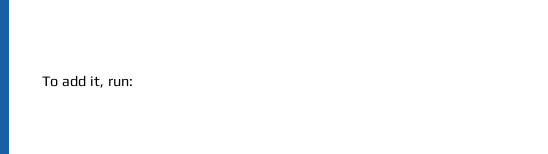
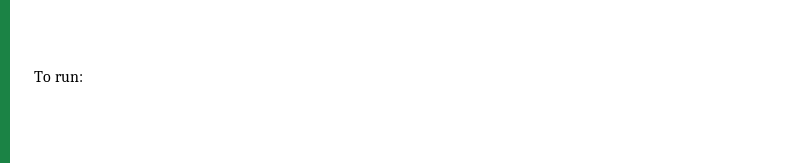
[61,75,104,88] add it, -> (51, 76) none

